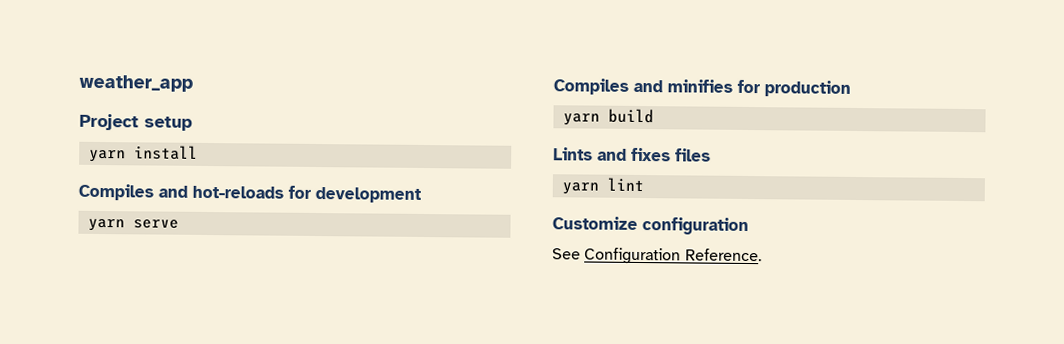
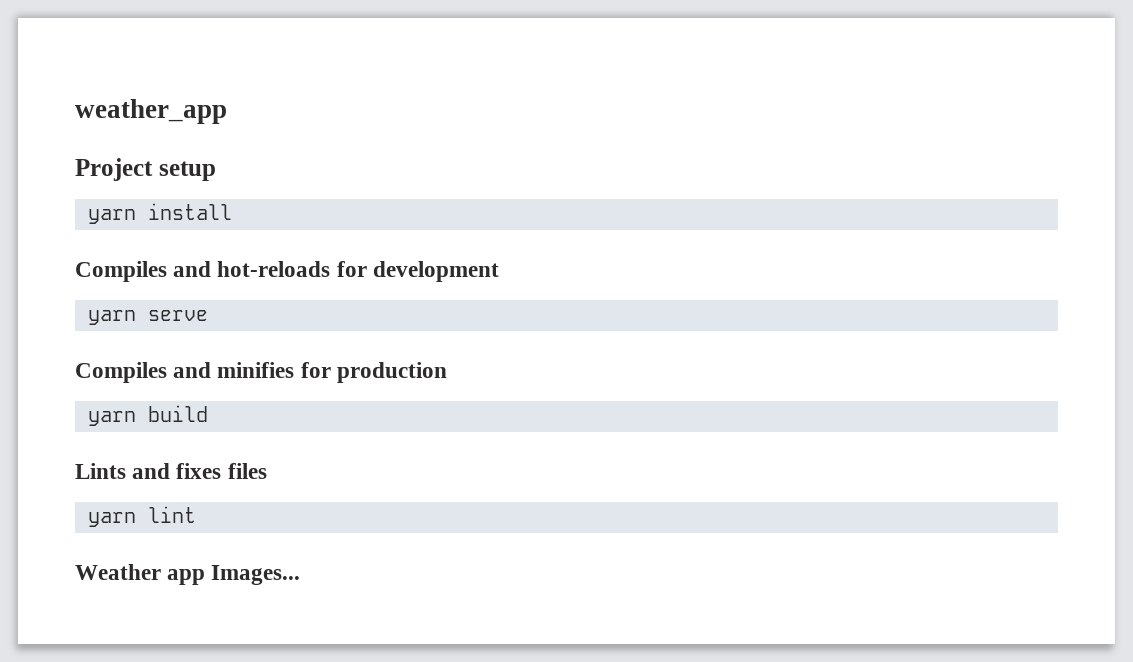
[552,216,749,236] [552,247,762,265] Customize configuration // See Configuration Reference. -> [75,564,301,585] Weather app Images...

